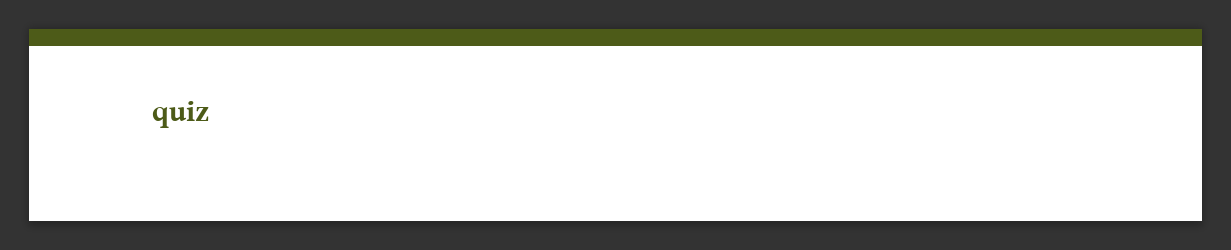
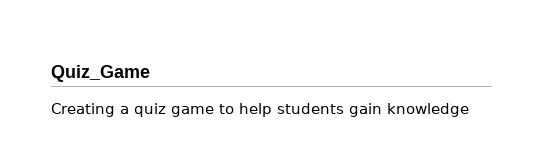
[152,101,209,128] quiz -> [51,65,150,82] [51,103,469,117] Quiz_Game // Creating a quiz game to help students gain knowledge

